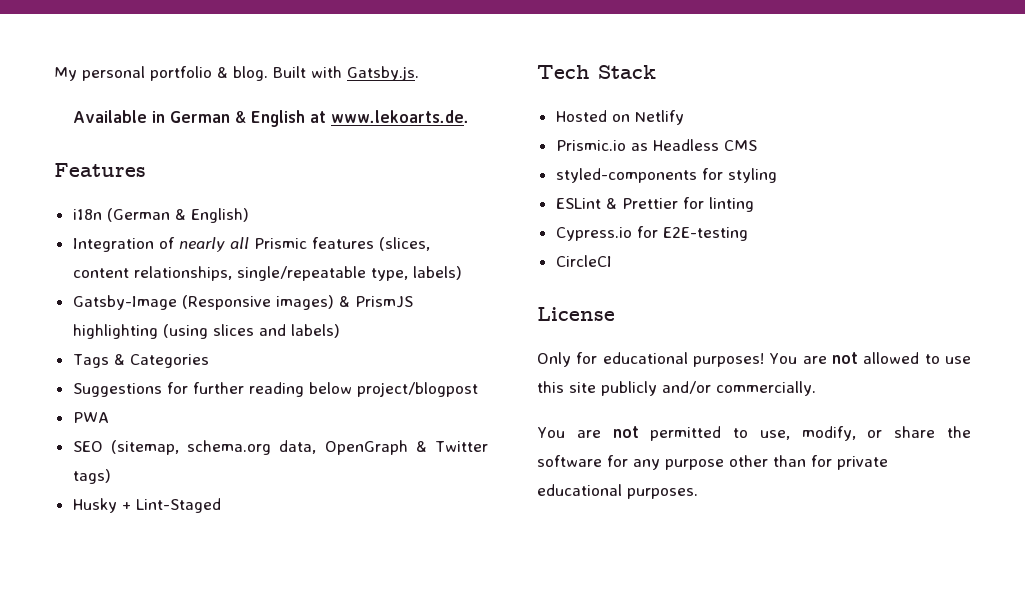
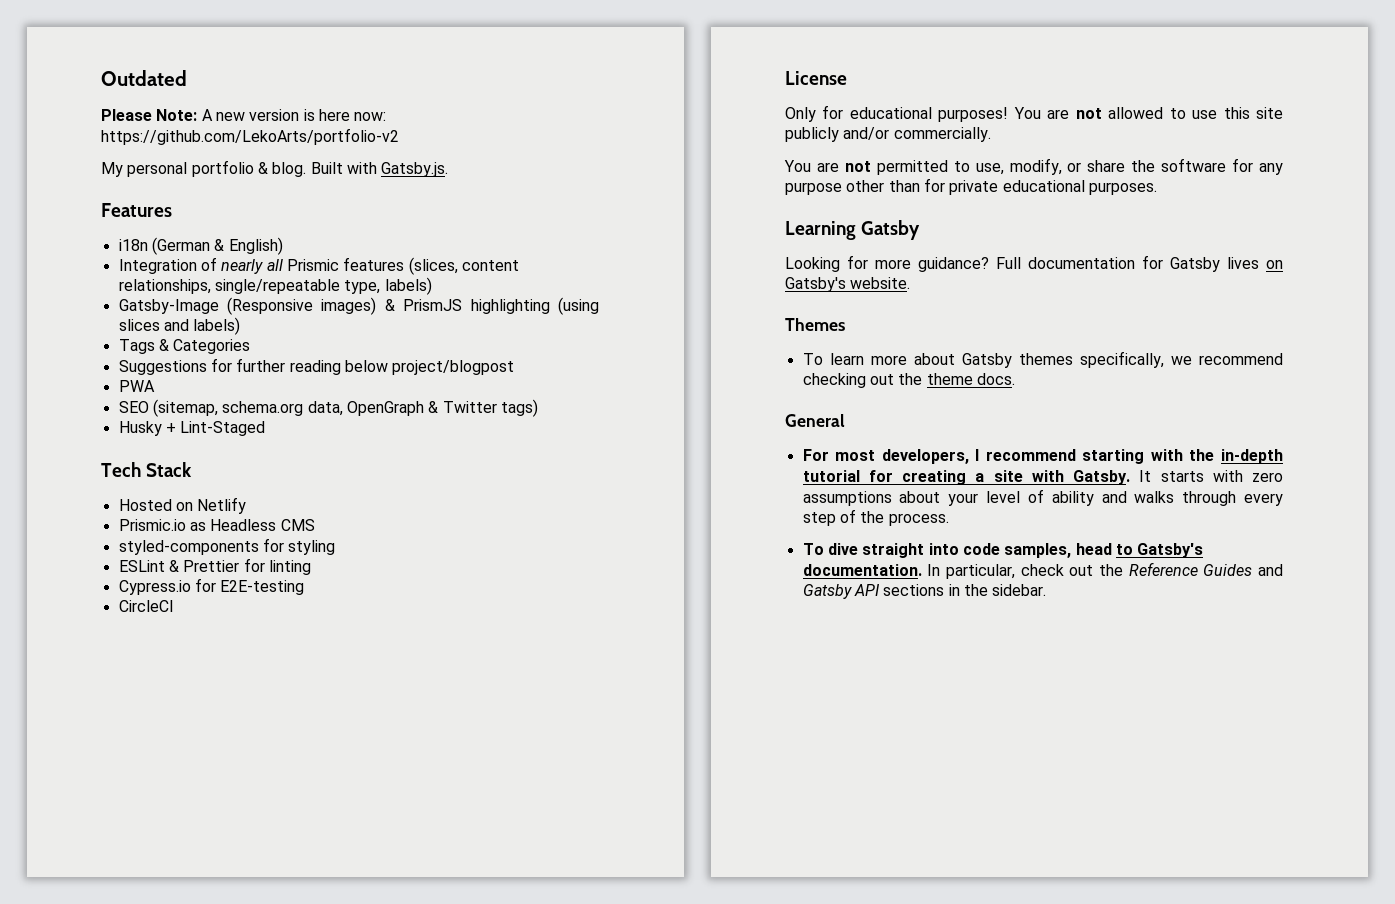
(54, 74) none -> [101,70,187,86] [101,109,387,121] [101,128,399,145] Outdated // Please Note: A new version is here now: https://github.com/LekoArts/portfolio-v2 //
[73,110,469,127] // Available in German & English at www.lekoarts.de. -> (449, 169) none
(698, 493) none -> [785,220,921,240] [785,255,1283,272] [785,277,911,292] [785,318,845,331] [802,351,1283,368] [802,373,1015,388] [785,414,845,427] [802,449,1283,464] [802,470,1283,485] [802,489,1283,506] [802,509,949,526] [802,543,1204,558] [802,562,1283,579] [802,584,1047,599] // Learning Gatsby // Looking for more guidance? Full documentation for Gatsby lives on Gatsby's website. // Themes // To learn more about Gatsby themes specifically, we recommend checking out the theme docs. // General // For most developers, I recommend starting with the in-depth tutorial for creating a site with Gatsby. It starts with zero assumptions about your level of ability and walks through every step of the process. // To dive straight into code samples, head to Gatsby's documentation. In particular, check out the Reference Guides and Gatsby API sections in the sidebar.

